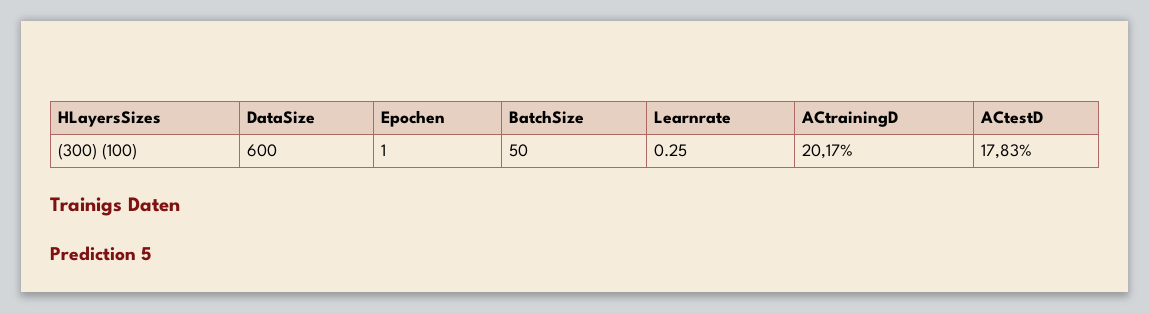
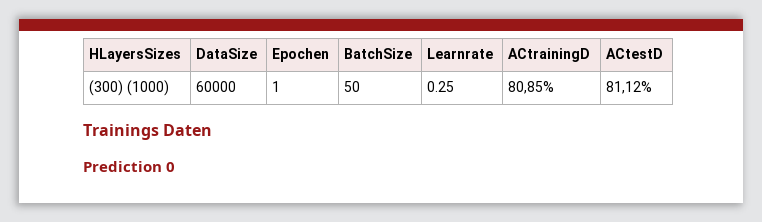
[101,143,137,160] [247,144,278,157] (100) | 600 -> [127,80,170,96] [196,81,237,92] (1000) | 60000
[802,144,854,159] [981,144,1033,159] [50,197,122,216] 20,17% | 17,83% // Trainigs -> [508,81,555,94] [606,81,653,94] [83,124,159,140] 80,85% | 81,12% // Trainings
[141,247,153,261] 5 -> [166,162,176,172] 0

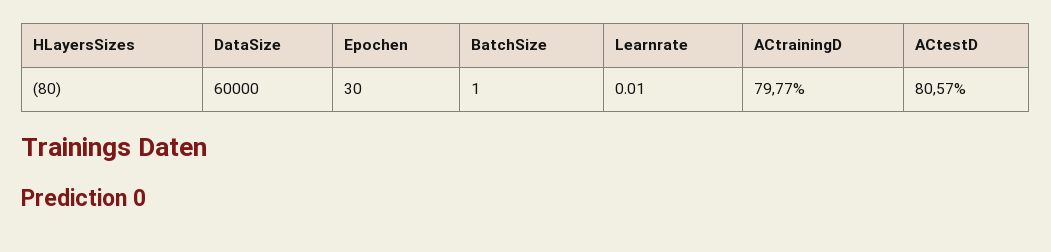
[89,80,170,96] (300) (1000) -> [32,82,61,98] (80)
[272,81,281,92] [344,81,361,92] [427,81,455,92] [508,81,555,94] [606,81,653,94] | 1 | 50 | 0.25 | 80,85% | 81,12% -> [343,83,362,94] [470,83,480,94] [614,83,645,94] [753,83,805,96] [914,83,966,96] | 30 | 1 | 0.01 | 79,77% | 80,57%

